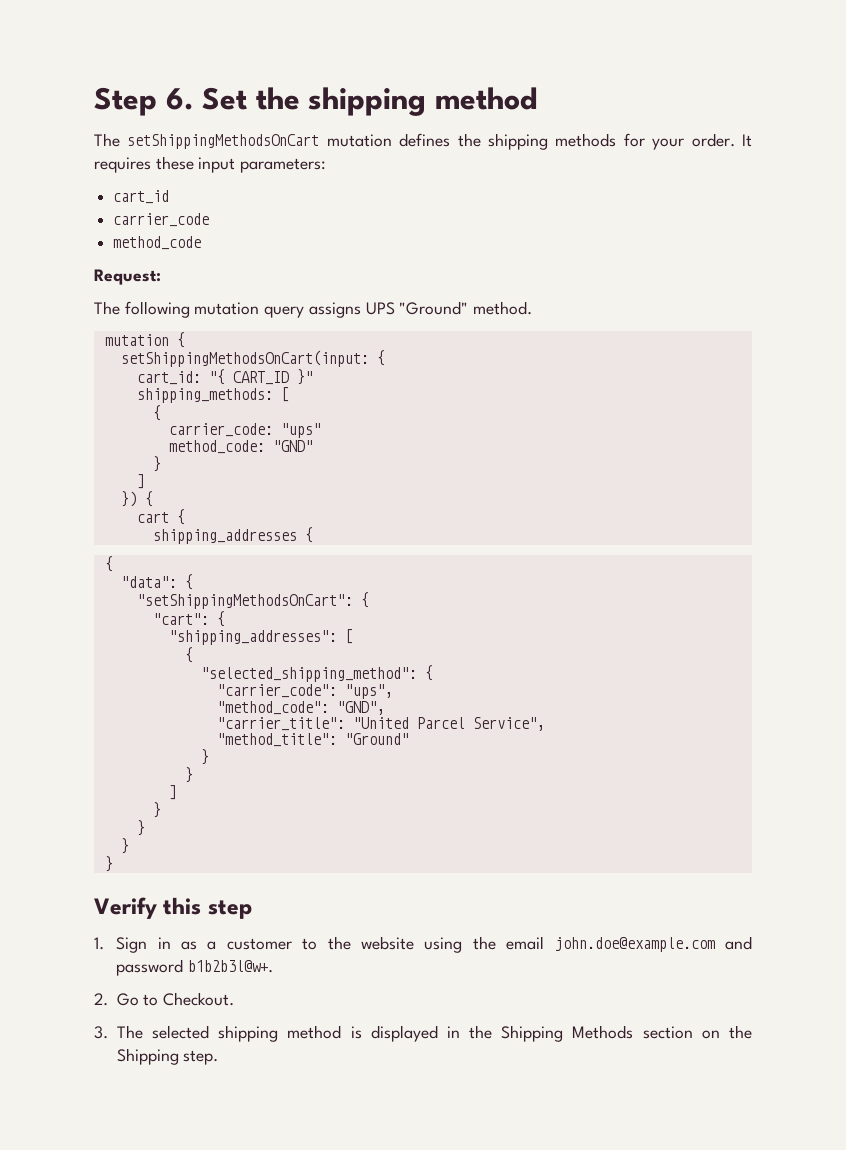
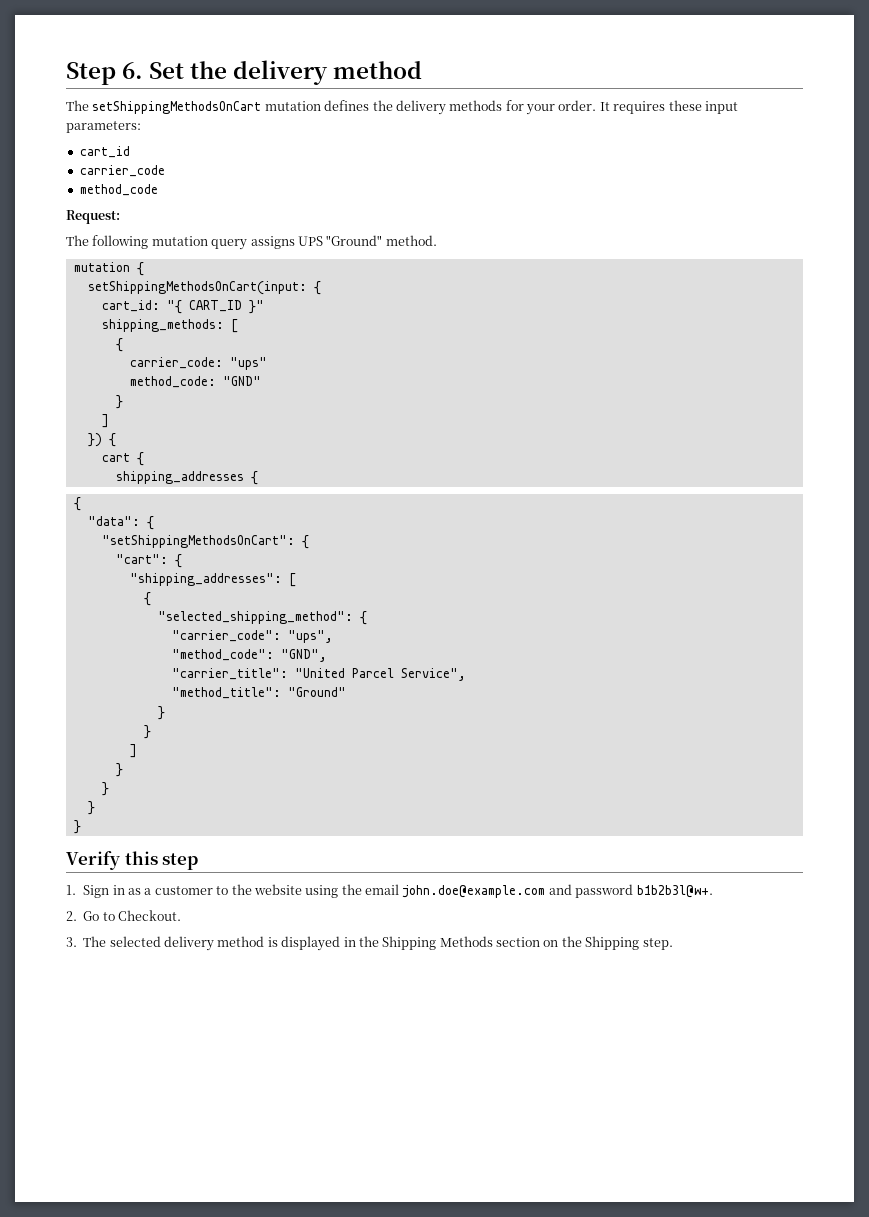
[308,87,427,116] shipping -> [233,60,329,85] delivery
[487,133,548,150] shipping -> [395,100,446,115] delivery
[218,1025,279,1042] shipping -> [164,936,215,951] delivery

